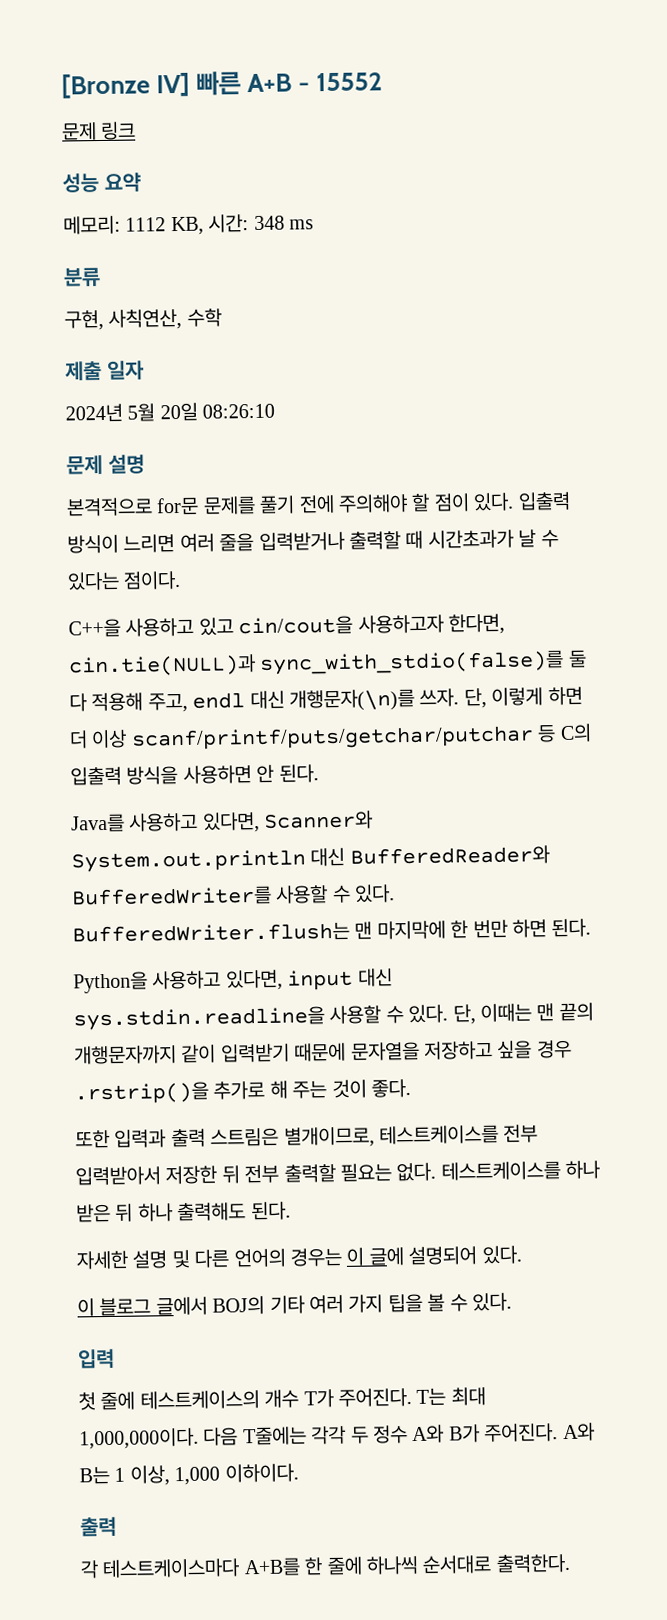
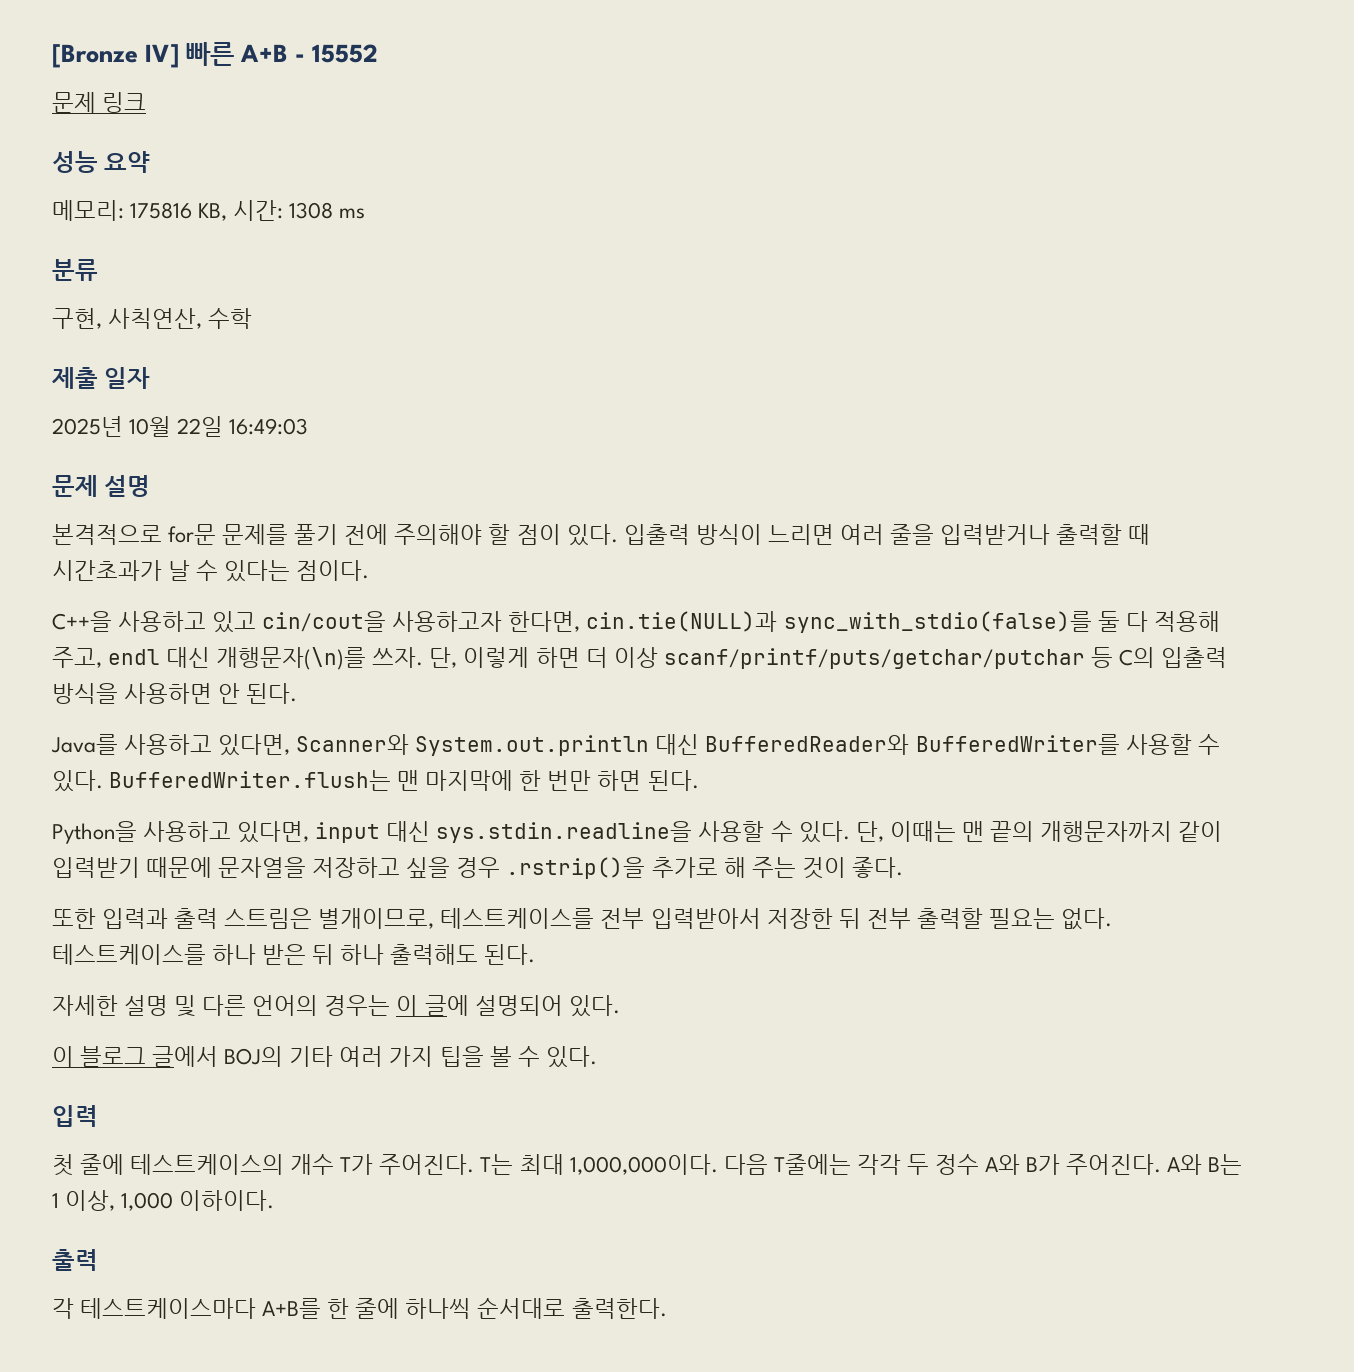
[125,217,167,232] 1112 -> [130,202,193,219] 175816
[253,215,285,230] 348 -> [289,202,334,219] 1308
[65,402,276,423] 2024년 5월 20일 08:26:10 -> [52,416,309,437] 2025년 10월 22일 16:49:03

